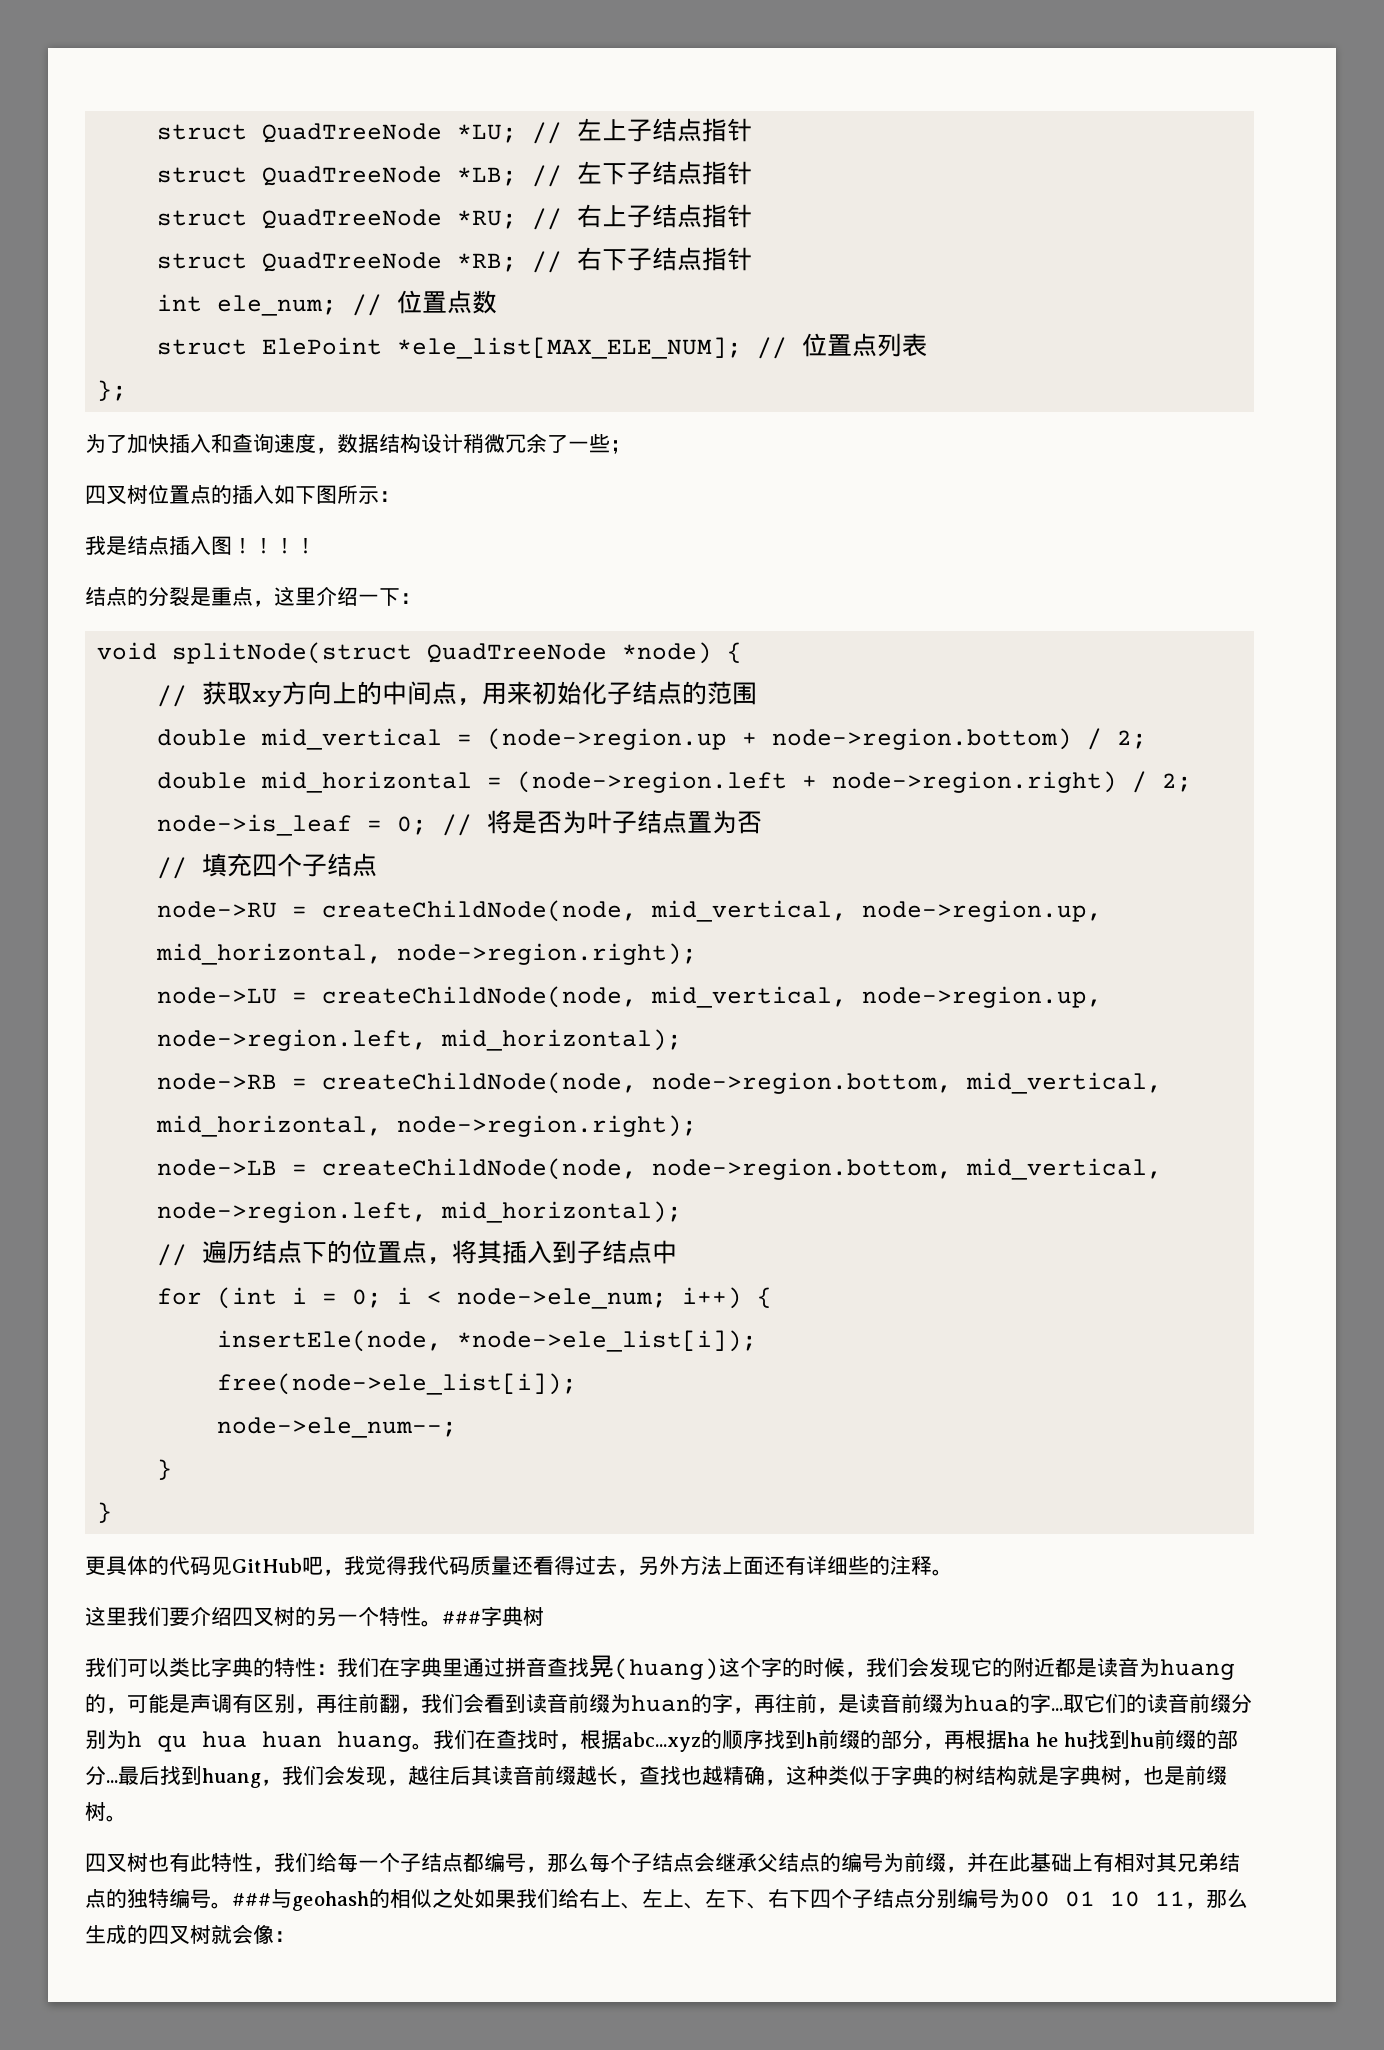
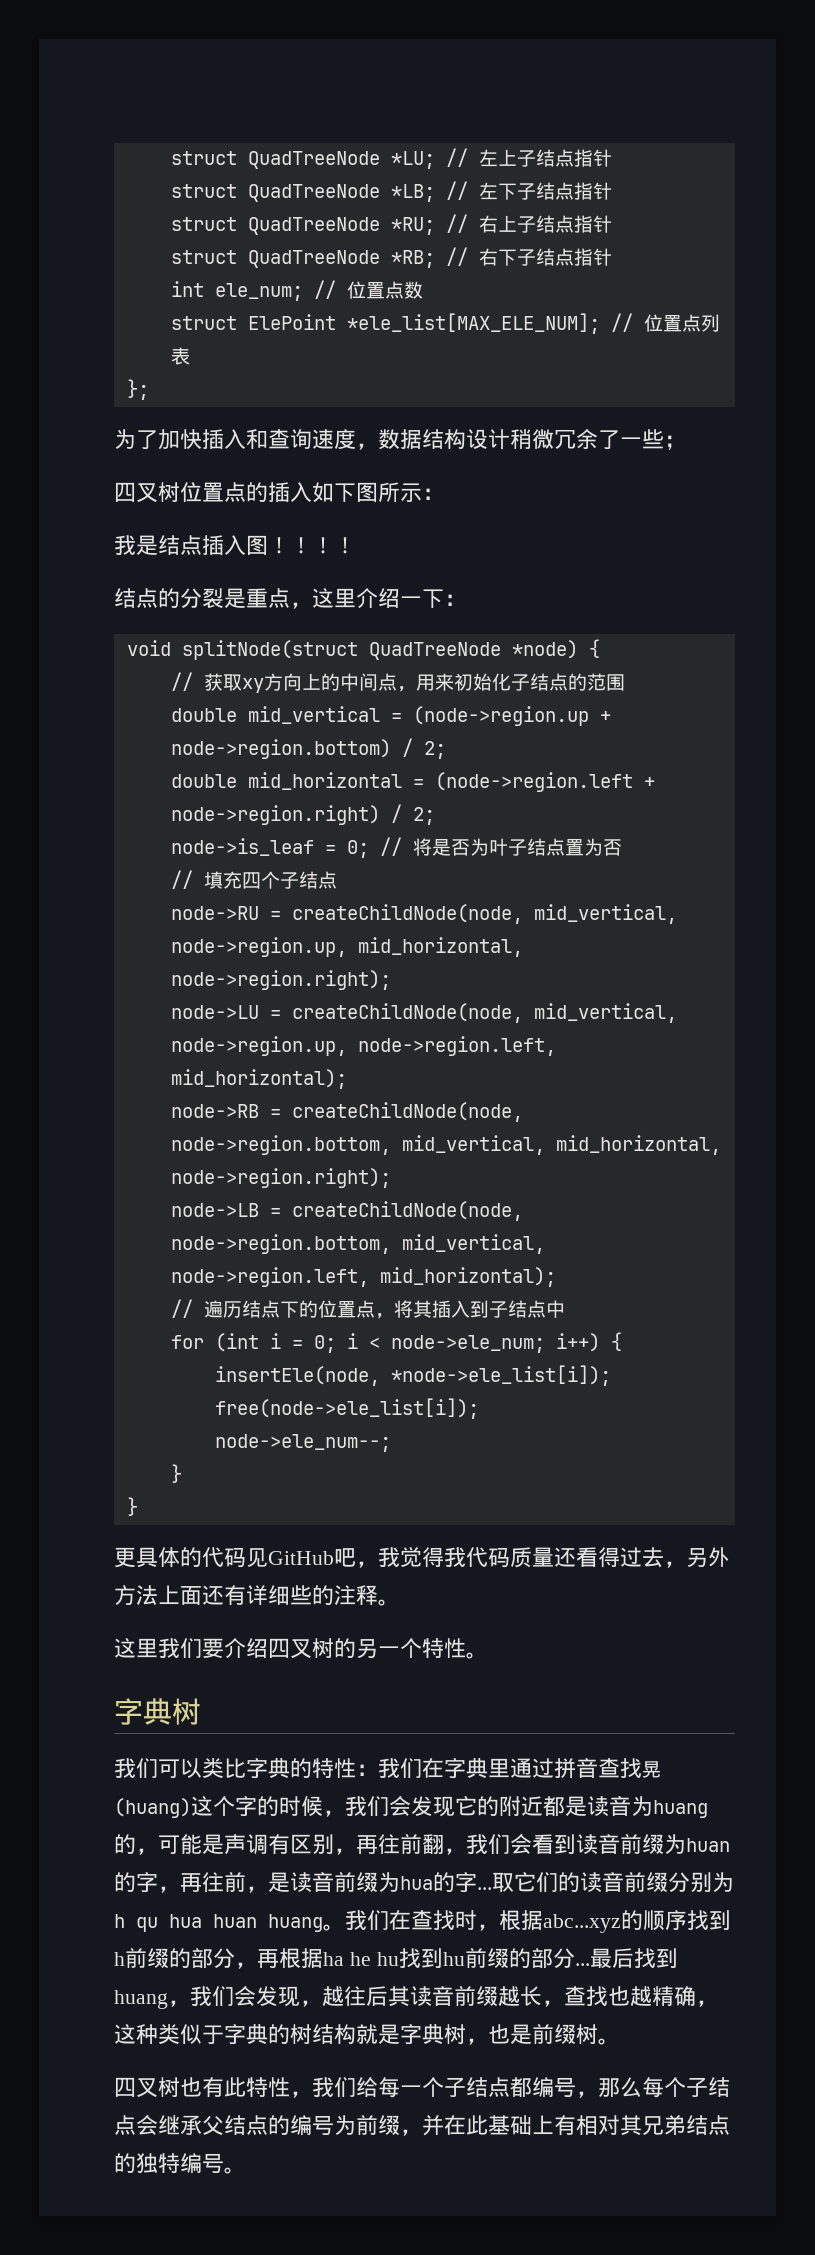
[442,1611,481,1624] ### -> (488, 1655) //
[232,1888,1248,1911] [85,1924,295,1944] ###与geohash的相似之处如果我们给右上、左上、左下、右下四个子结点分别编号为00 01 10 11，那么生成的四叉树就会像： -> (246, 2170) none

